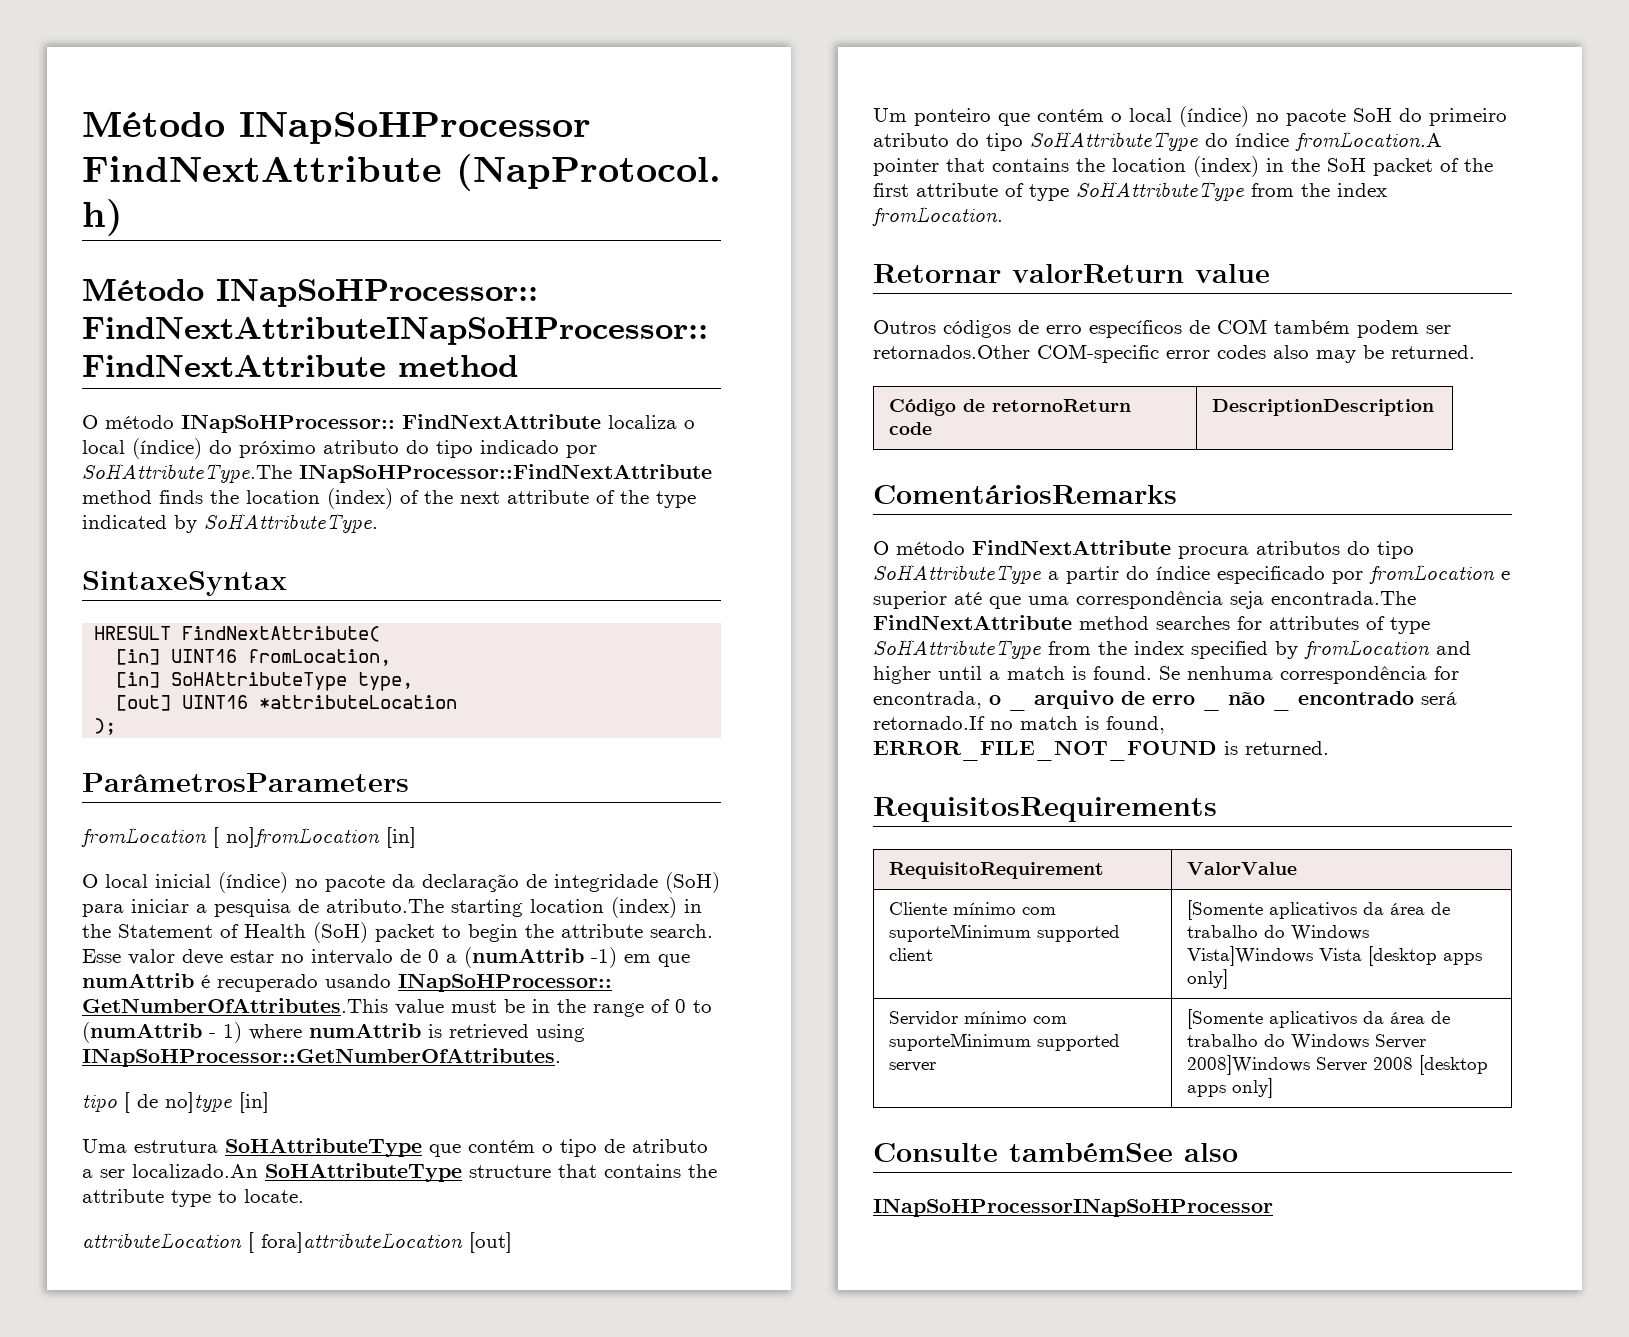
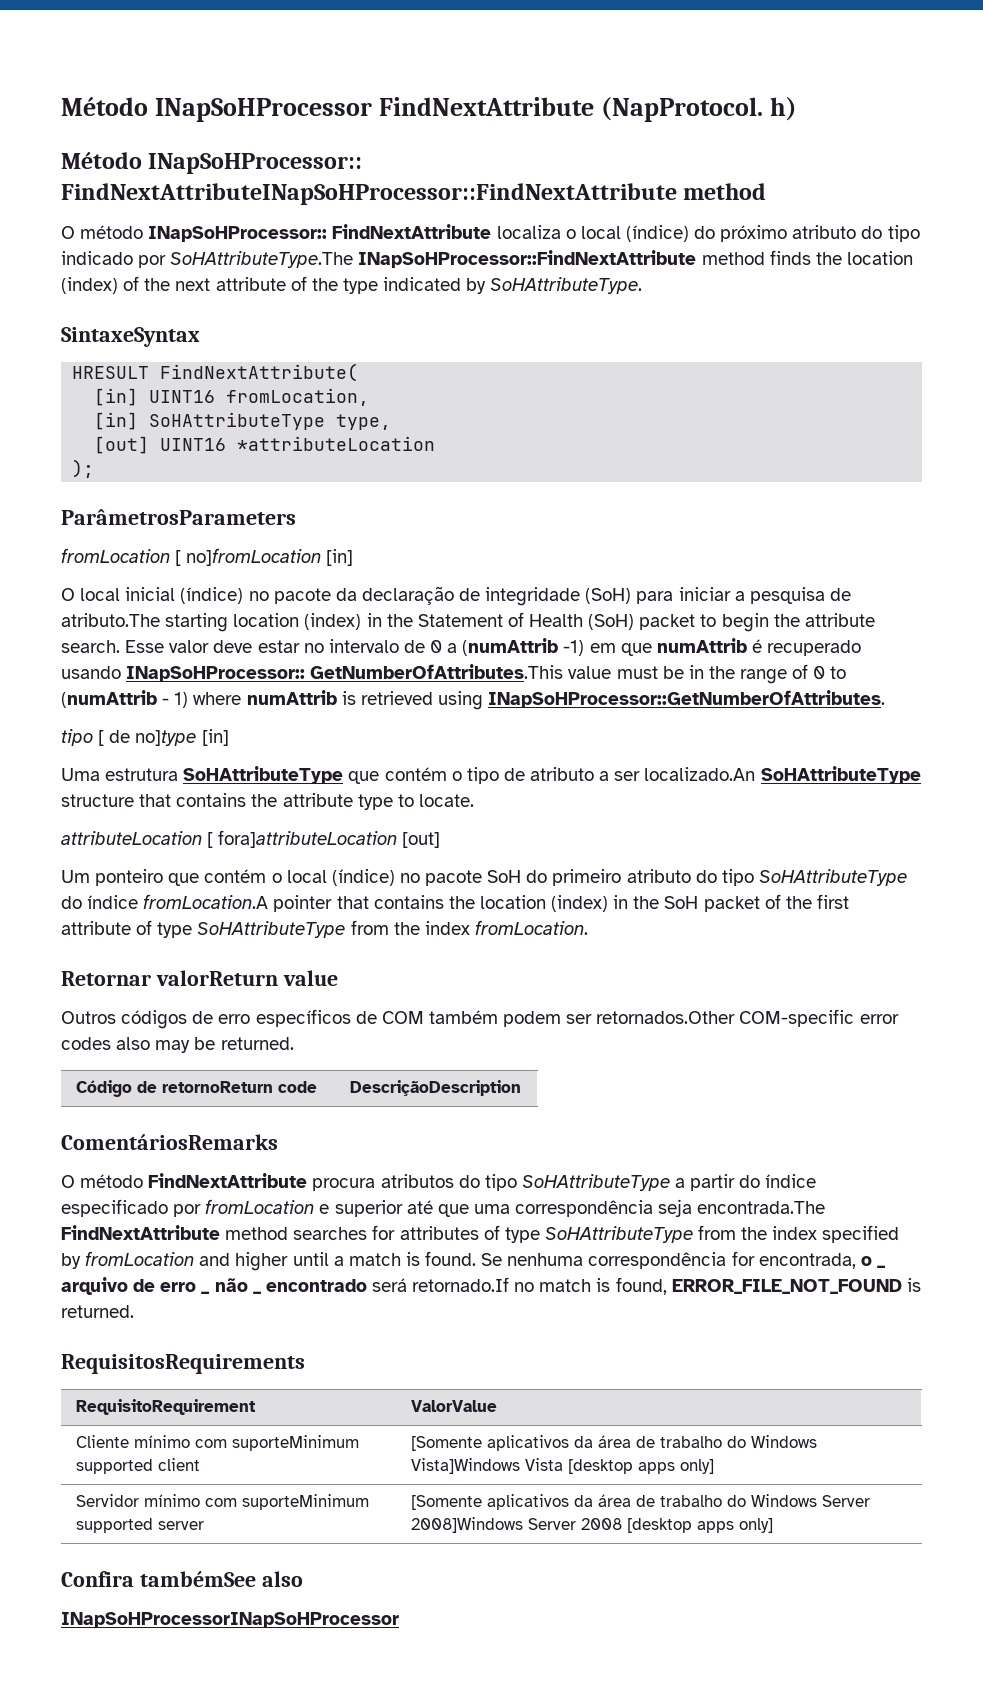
[1212,399,1435,416] DescriptionDescription -> [349,1080,521,1096] DescriçãoDescription
[873,1143,998,1162] Consulte -> [61,1571,134,1587] Confira

